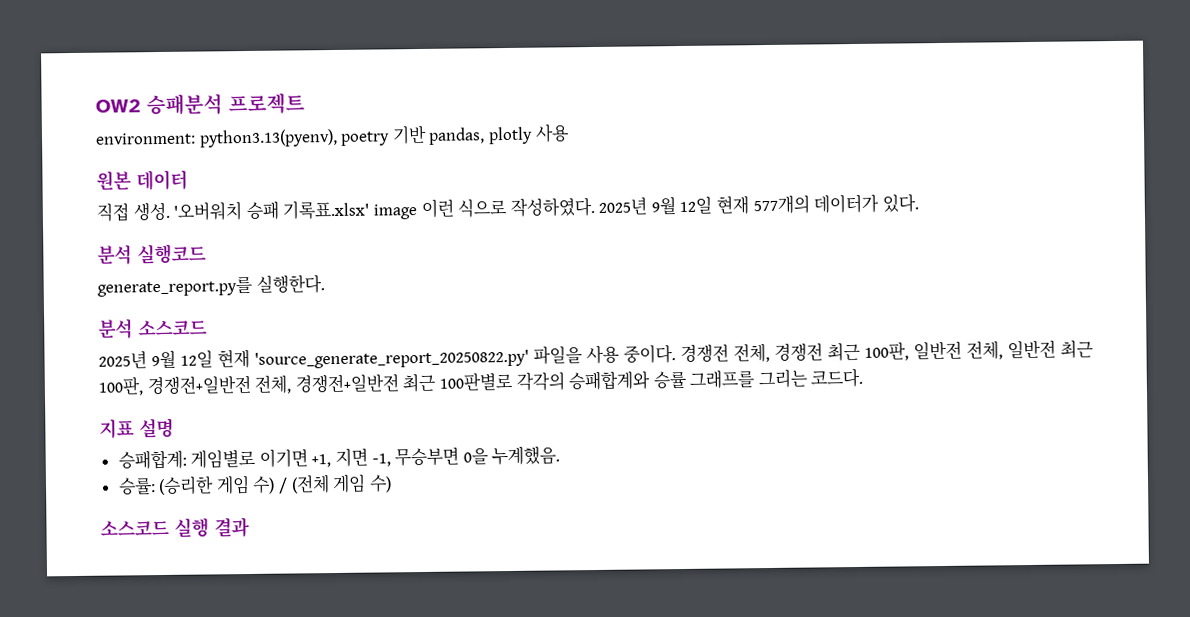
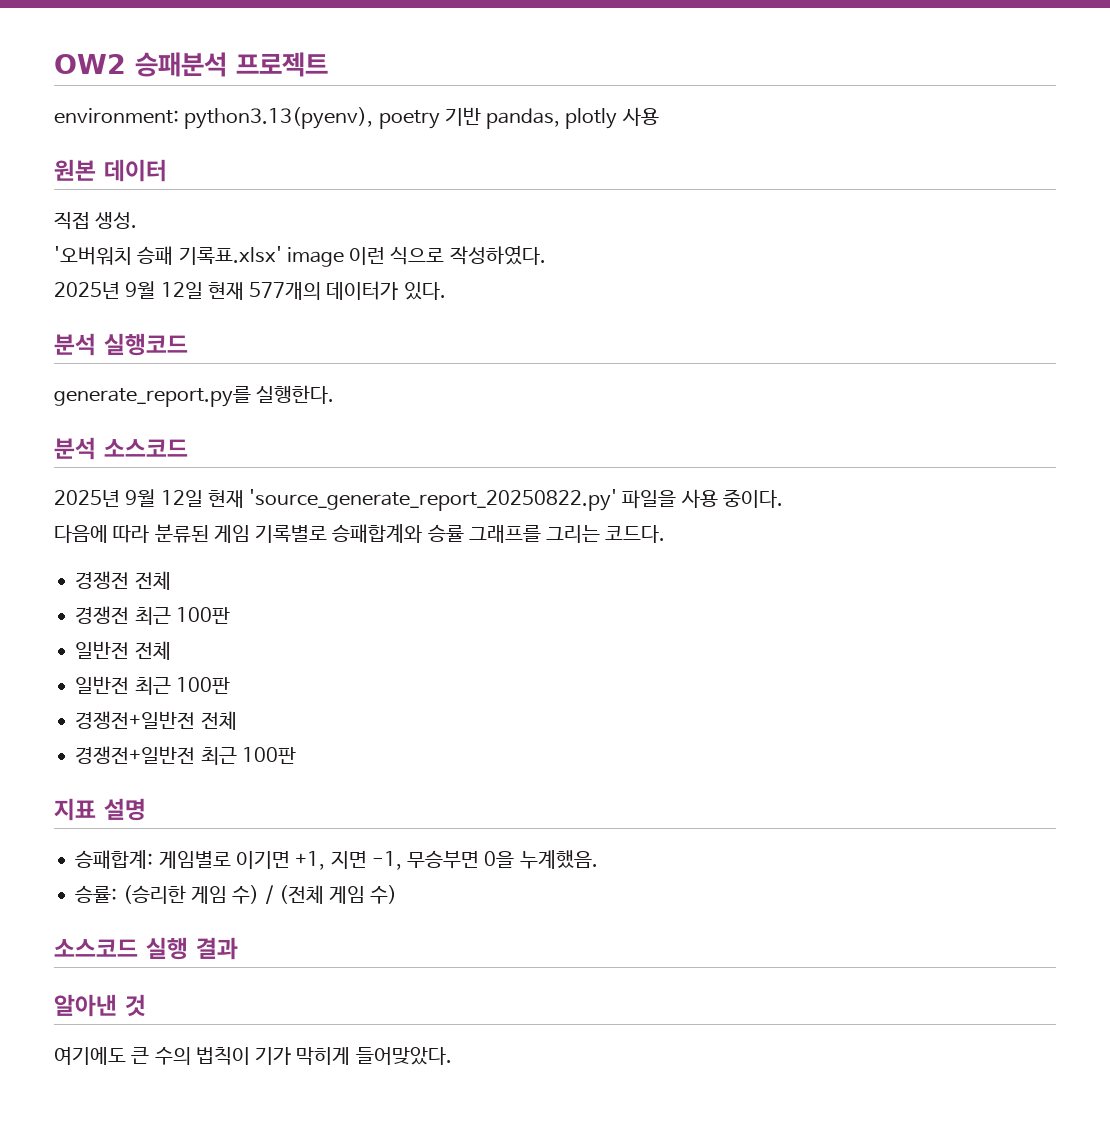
(170, 211) none -> (138, 220) //
(595, 207) none -> (546, 255) //
[680,339,1094,363] [98,371,565,396] 경쟁전 전체, 경쟁전 최근 100판, 일반전 전체, 일반전 최근 100판, 경쟁전+일반전 전체, 경쟁전+일반전 최근 100판별로 각각의 -> [54,524,328,543] // 다음에 따라 분류된 게임 기록별로
(864, 378) none -> [75,571,171,590] [75,606,230,625] [75,641,171,660] [75,676,230,695] [75,711,237,730] [75,746,296,765] // 경쟁전 전체 // 경쟁전 최근 100판 // 일반전 전체 // 일반전 최근 100판 // 경쟁전+일반전 전체 // 경쟁전+일반전 최근 100판
(250, 527) none -> [54,994,146,1017] [54,1047,452,1065] // 알아낸 것 // 여기에도 큰 수의 법칙이 기가 막히게 들어맞았다.

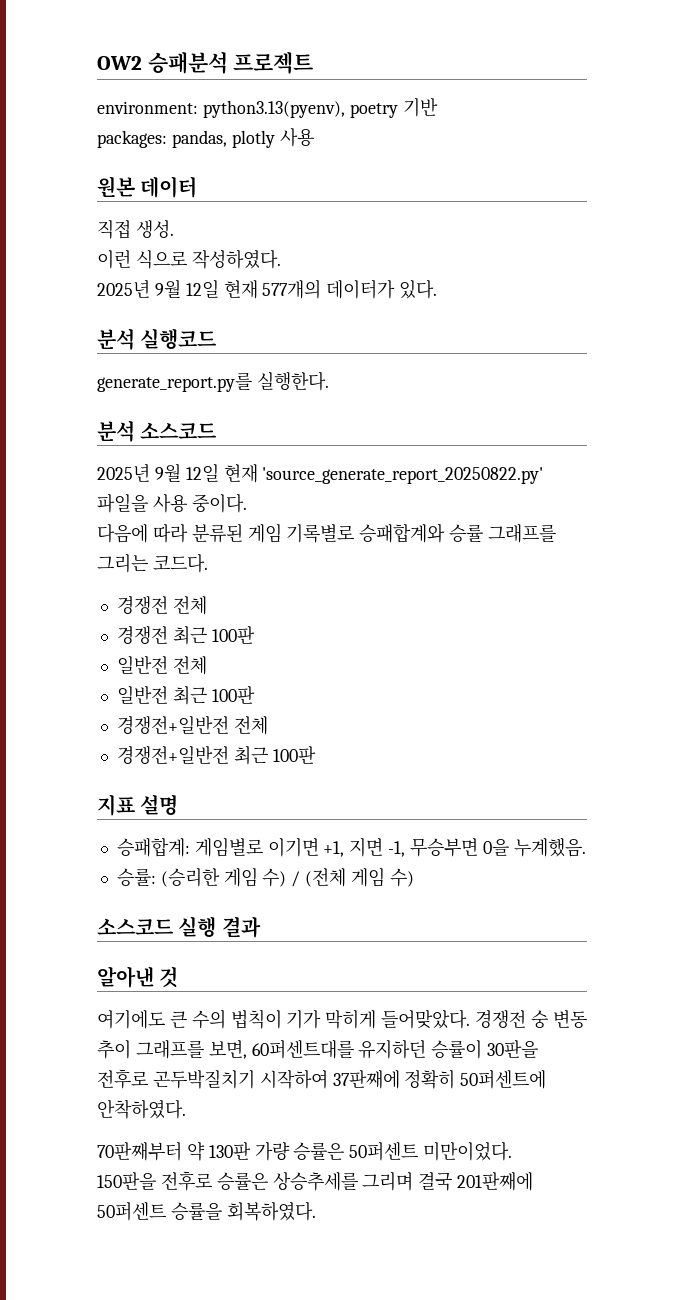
(481, 116) none -> [97,130,167,148] // packages:
[54,246,344,267] '오버워치 승패 기록표.xlsx' image -> (174, 229) none
(452, 1056) none -> [475,1010,587,1029] [97,1039,539,1059] [97,1069,547,1089] [97,1099,186,1119] [97,1141,513,1161] [97,1171,534,1191] [97,1201,316,1221] 경쟁전 숭 변동 추이 그래프를 보면, 60퍼센트대를 유지하던 승률이 30판을 전후로 곤두박질치기 시작하여 37판째에 정확히 50퍼센트에 안착하였다. // 70판째부터 약 130판 가량 승률은 50퍼센트 미만이었다. // 150판을 전후로 승률은 상승추세를 그리며 결국 201판째에 50퍼센트 승률을 회복하였다.

